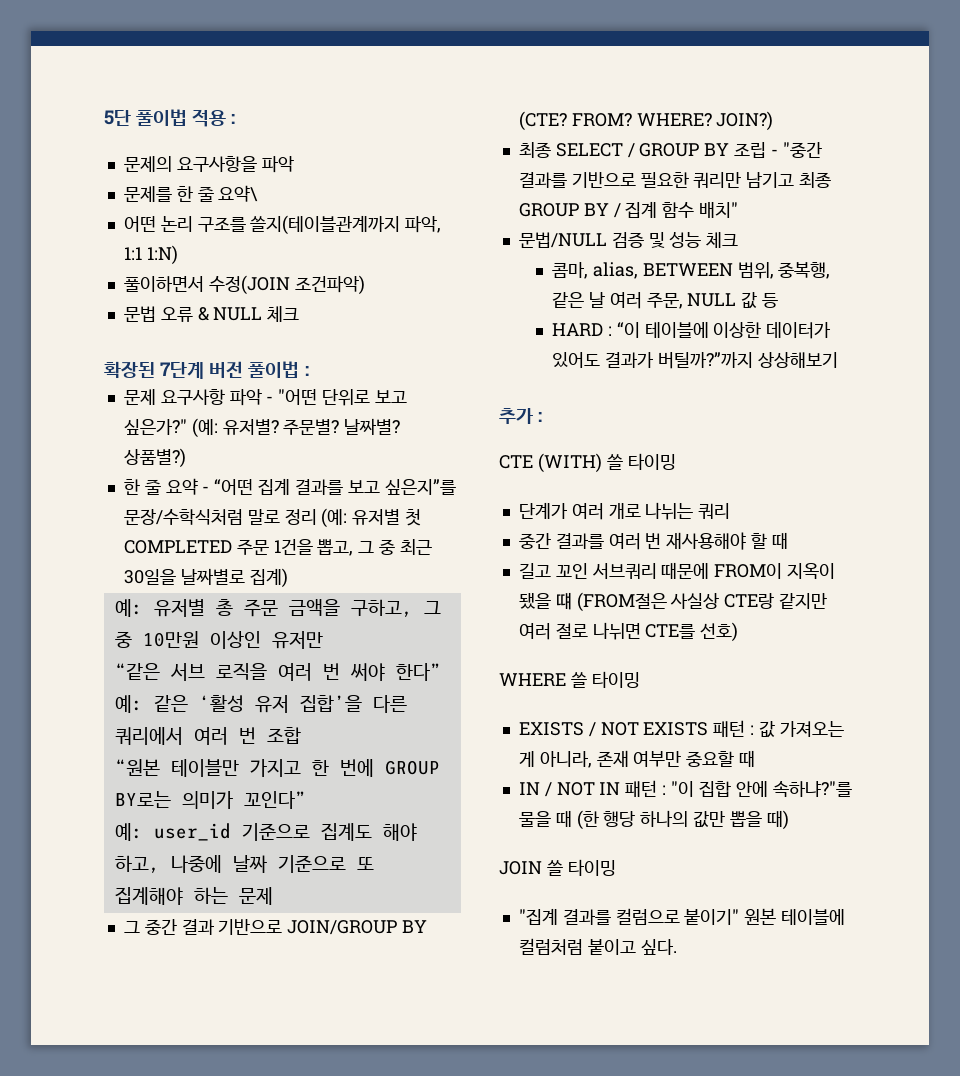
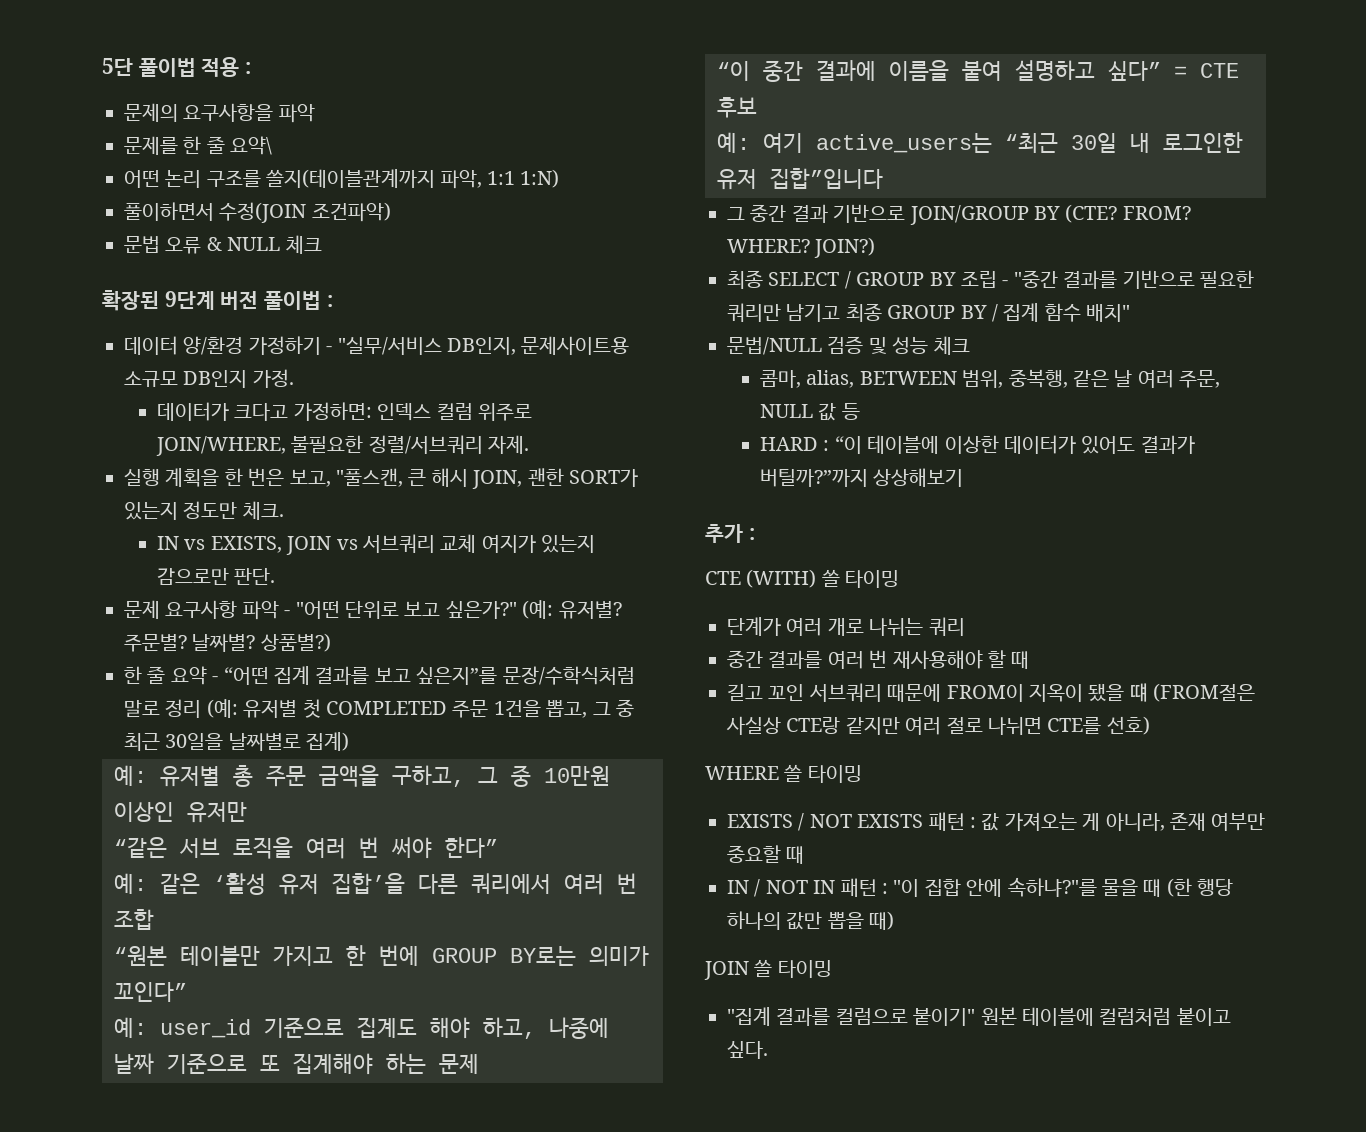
[160,362,205,379] 7단계 -> [164,291,215,310] 9단계
(309, 370) none -> [124,336,630,355] [124,369,294,388] [157,402,533,421] [156,435,530,456] [124,468,638,489] [124,501,284,520] [157,534,596,555] [157,568,276,585] // 데이터 양/환경 가정하기 - "실무/서비스 DB인지, 문제사이트용 소규모 DB인지 가정. // 데이터가 크다고 가정하면: 인덱스 컬럼 위주로 JOIN/WHERE, 불필요한 정렬/서브쿼리 자제. // 실행 계획을 한 번은 보고, "풀스캔, 큰 해시 JOIN, 괜한 SORT가 있는지 정도만 체크. // IN vs EXISTS, JOIN vs 서브쿼리 교체 여지가 있는지 감으로만 판단.
(273, 896) none -> [717,60,1239,82] [717,97,757,118] [717,132,1243,153] [717,168,883,190] // “이 중간 결과에 이름을 붙여 설명하고 싶다” = CTE 후보 // 예: 여기 active_users는 “최근 30일 내 로그인한 유저 집합”입니다

